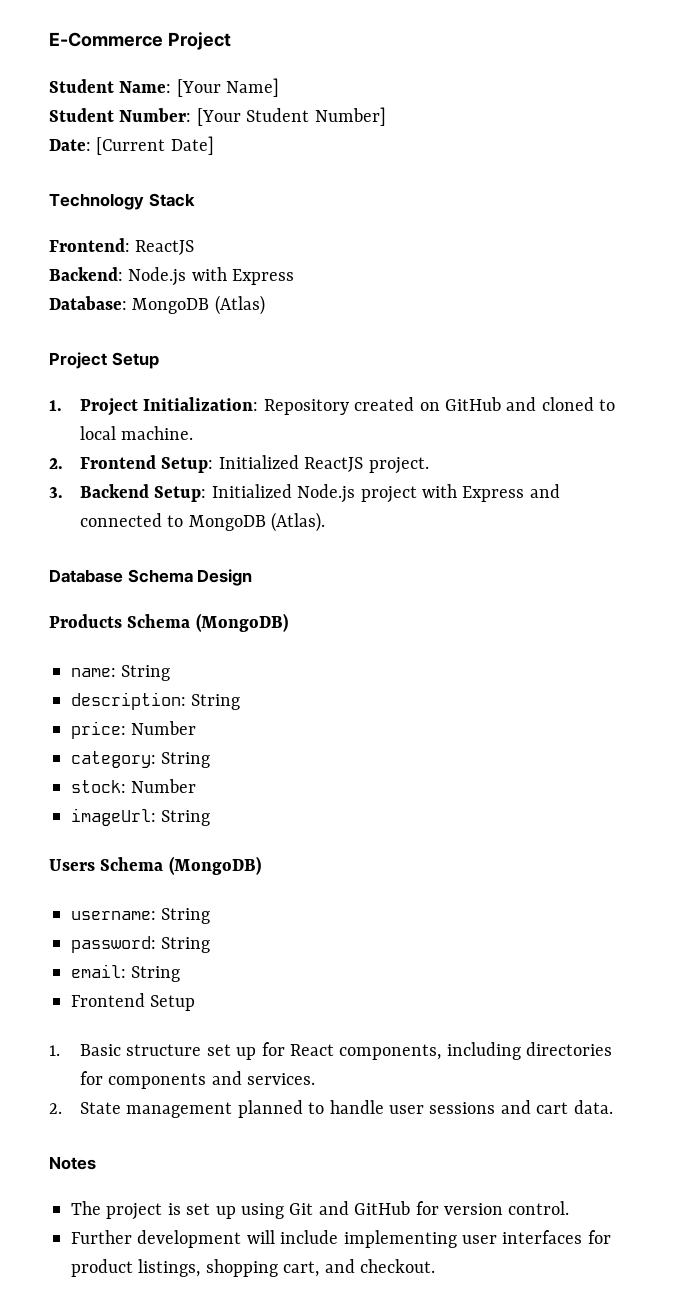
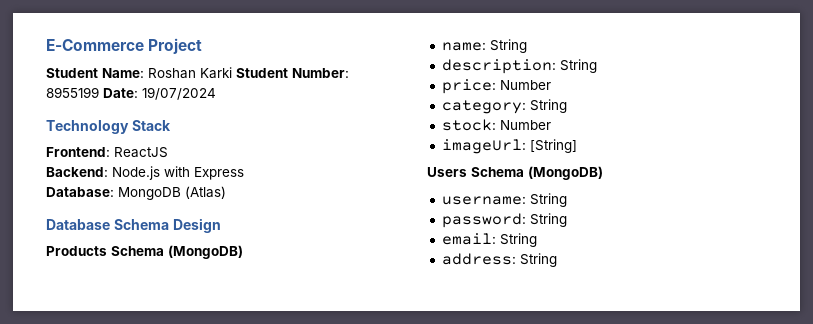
[176,78,280,97] [49,107,386,126] [49,136,214,155] [Your Name] // Student Number: [Your Student Number] // Date: [Current Date] -> [148,67,349,79] [46,87,216,100] Roshan Karki Student Number: 8955199 Date: 19/07/2024
[49,352,159,369] [49,397,616,416] [80,426,194,440] [49,455,429,474] [49,484,560,503] [80,512,326,532] // Project Setup // 1. Project Initialization: Repository created on GitHub and cloned to local machine. // 2. Frontend Setup: Initialized ReactJS project. // 3. Backend Setup: Initialized Node.js project with Express and connected to MongoDB (Atlas). -> (226, 192) none
[161,810,211,826] String -> [529,139,577,153] [String]
[71,993,196,1011] [49,1042,613,1060] [80,1071,316,1089] [49,1100,613,1118] [49,1156,96,1170] [71,1201,570,1220] [71,1230,611,1248] [71,1259,435,1277] Frontend Setup // 1. Basic structure set up for React components, including directories for components and services. // 2. State management planned to handle user sessions and cart data. // Notes // The project is set up using Git and GitHub for version control. // Further development will include implementing user interfaces for product listings, shopping cart, and checkout. -> [441,253,557,267] address: String

